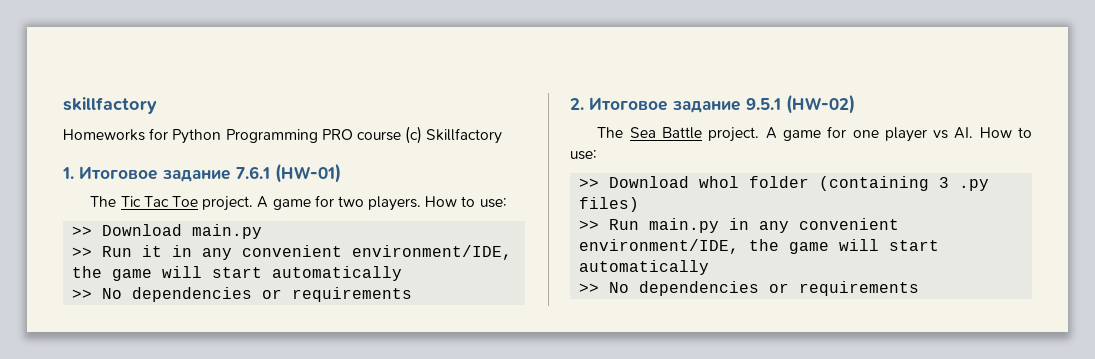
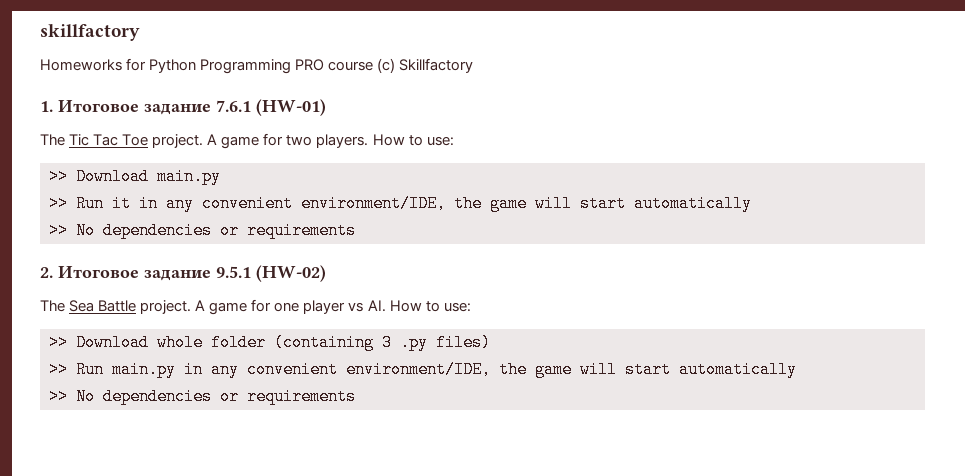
[699,176,740,188] whol -> [157,334,203,351] whole

